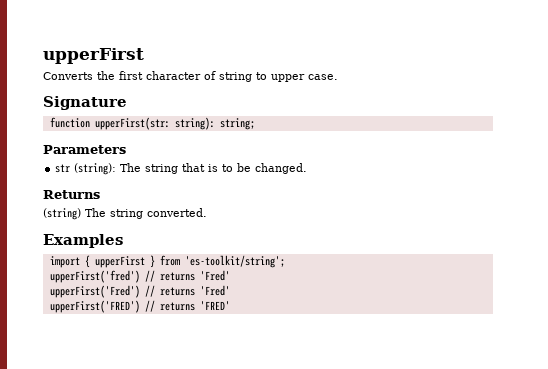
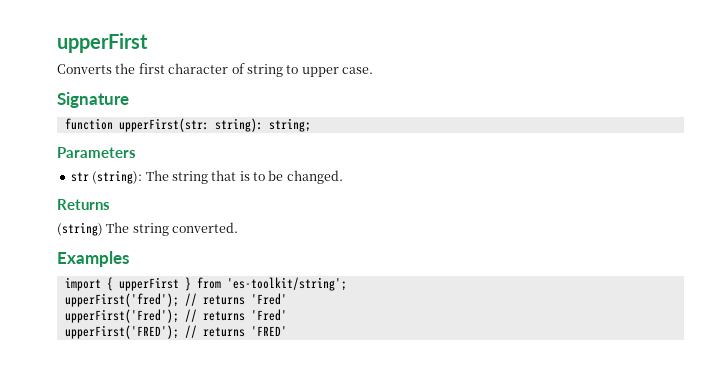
[49,270,230,283] [49,285,230,298] [49,300,140,313] upperFirst('fred') // returns 'Fred' // upperFirst('Fred') // returns 'Fred' // upperFirst('FRED') -> [64,293,287,307] [64,309,287,323] [64,325,179,339] upperFirst('fred'); // returns 'Fred' // upperFirst('Fred'); // returns 'Fred' // upperFirst('FRED');

